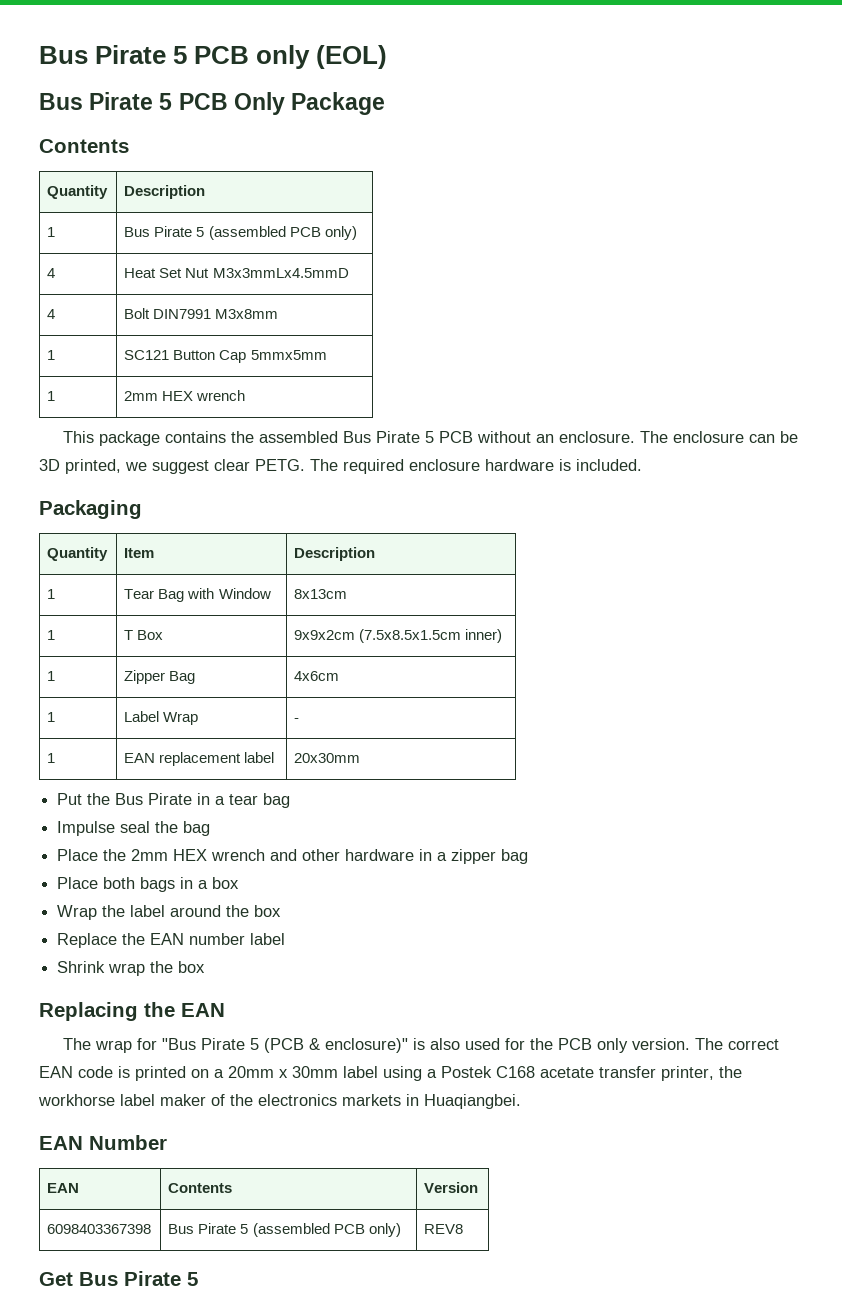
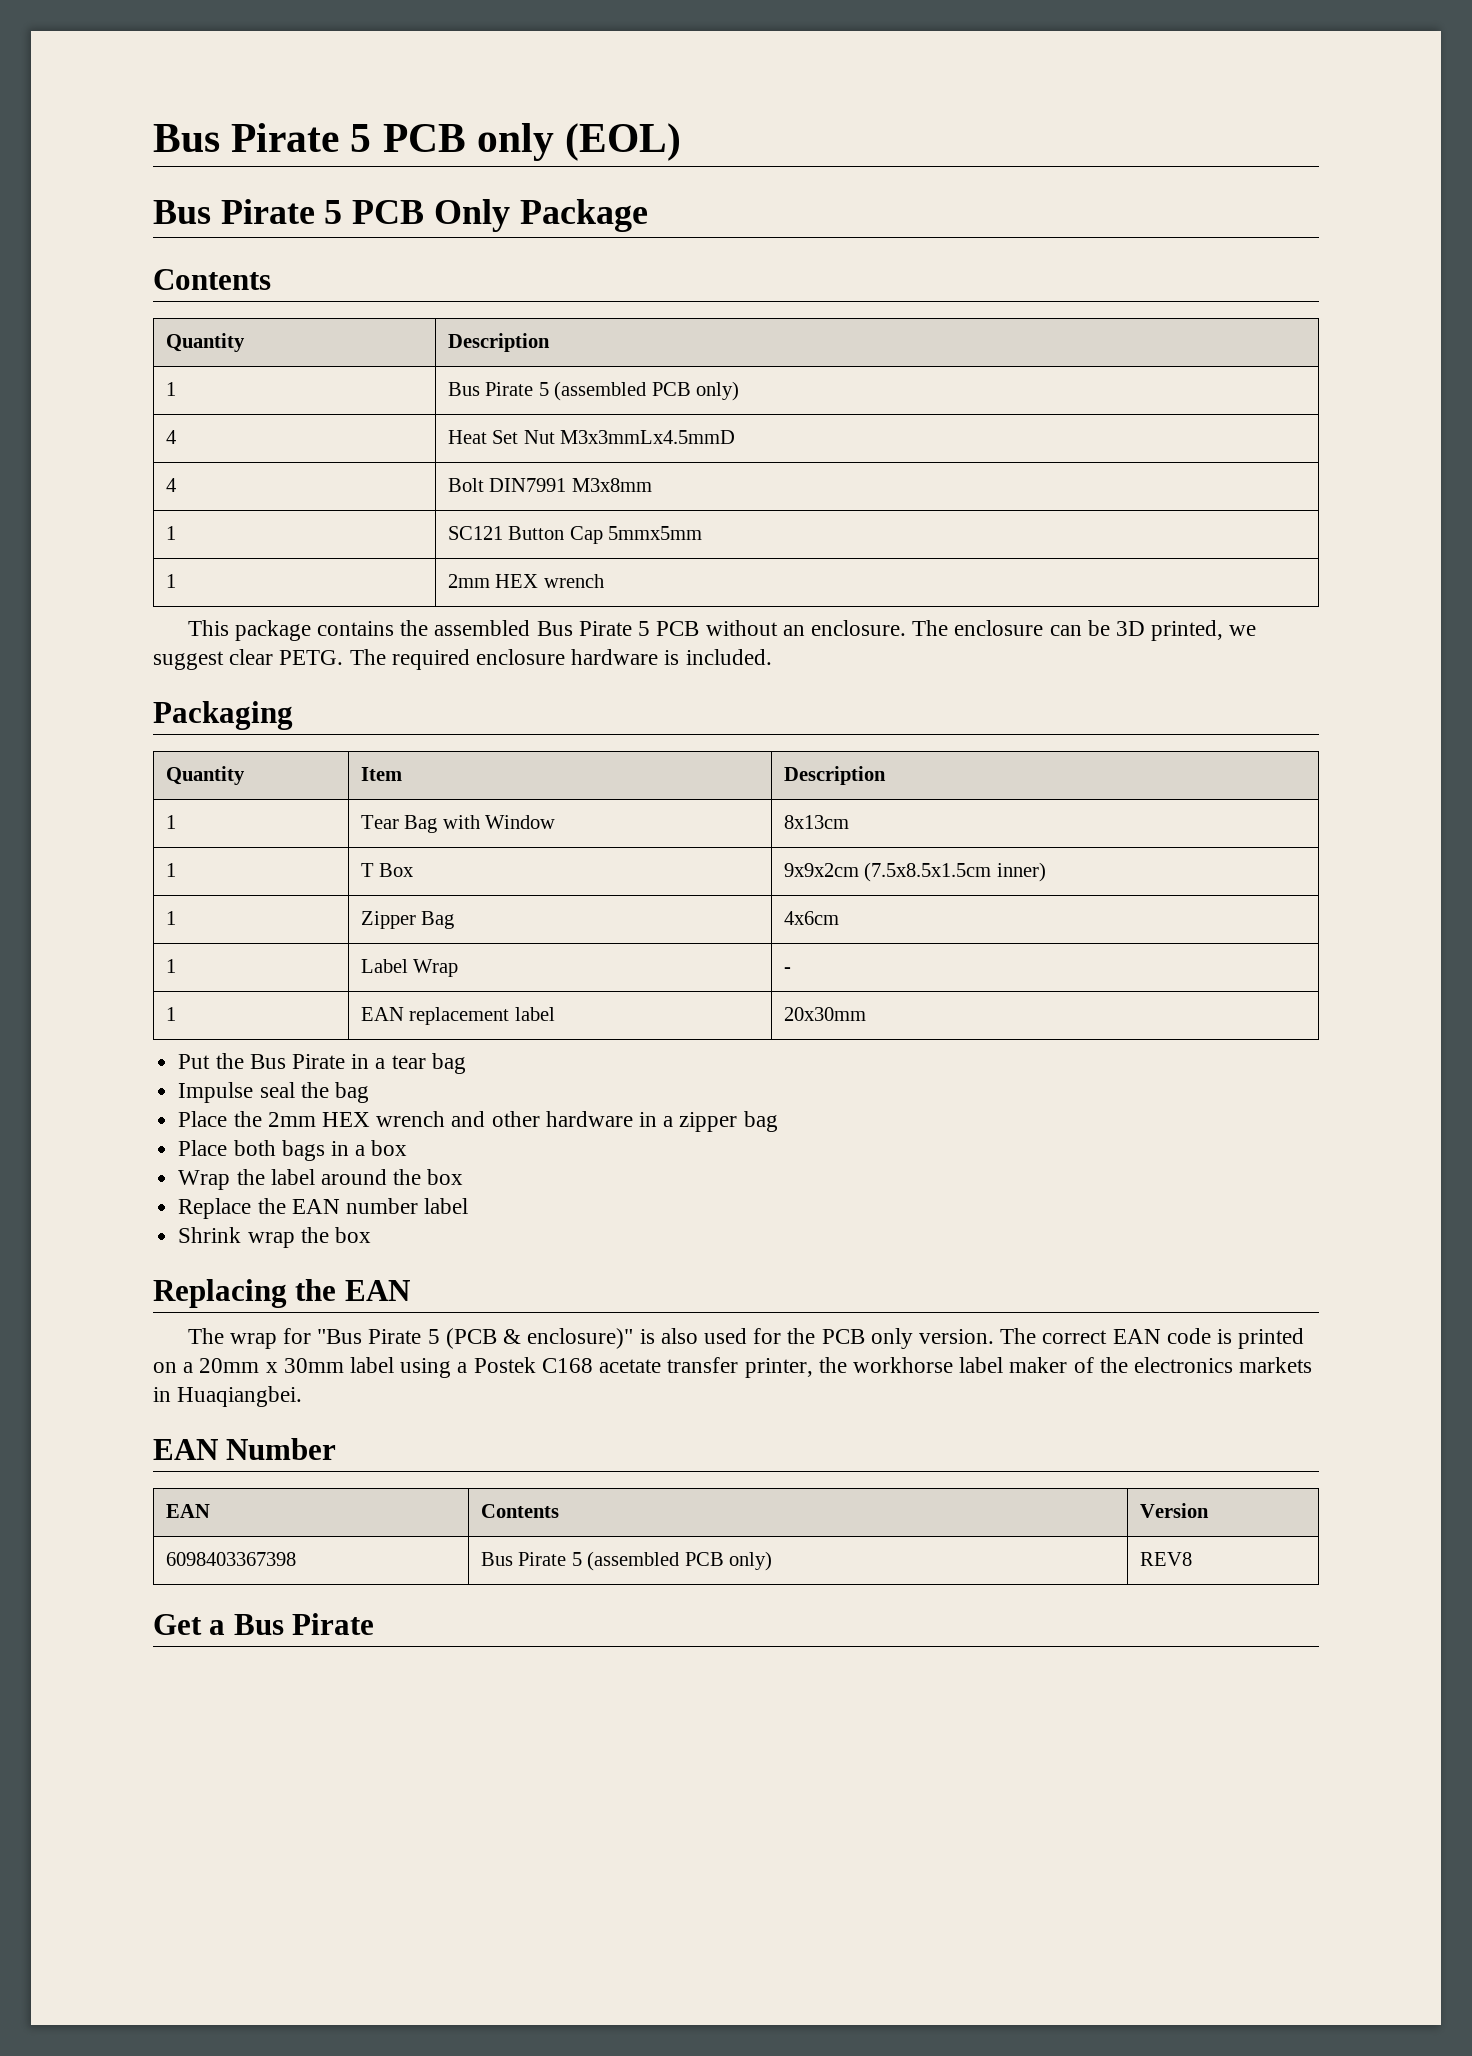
[79,1271,198,1286] Bus Pirate 5 -> [209,1613,375,1635] a Bus Pirate

